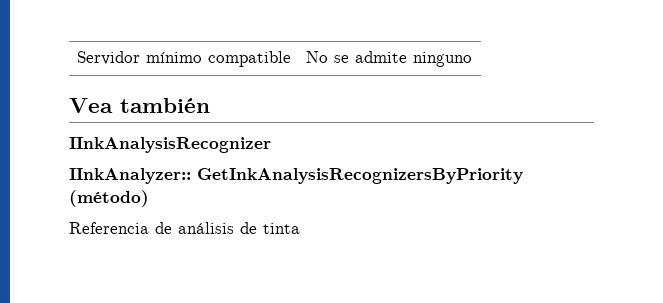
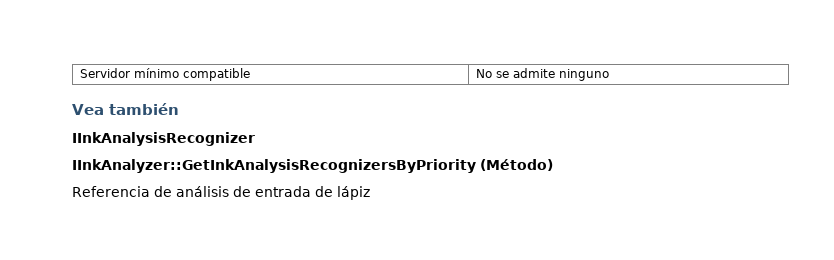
[69,168,523,184] [69,190,149,207] IInkAnalyzer:: GetInkAnalysisRecognizersByPriority (método) -> [72,159,553,173] IInkAnalyzer::GetInkAnalysisRecognizersByPriority (Método)
[263,223,300,234] tinta -> [255,186,370,200] entrada de lápiz

